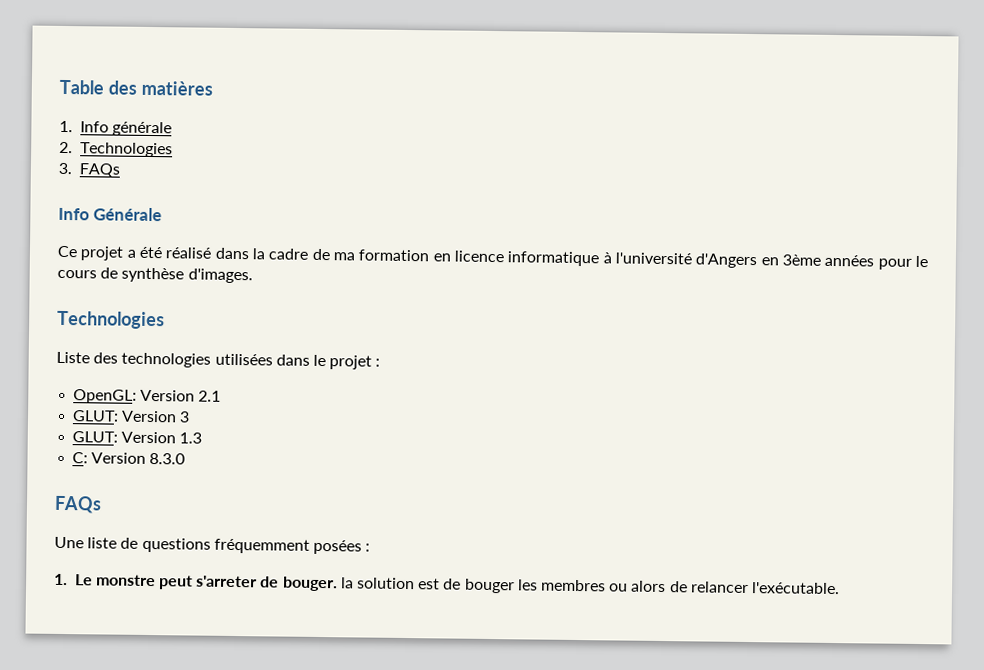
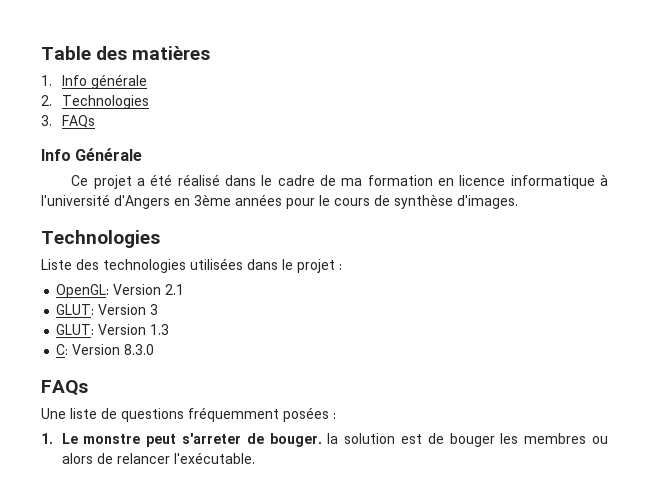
[252,248,265,260] la -> [261,175,273,186] le

